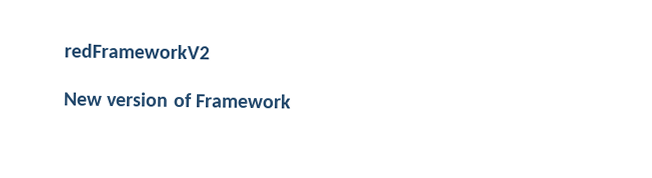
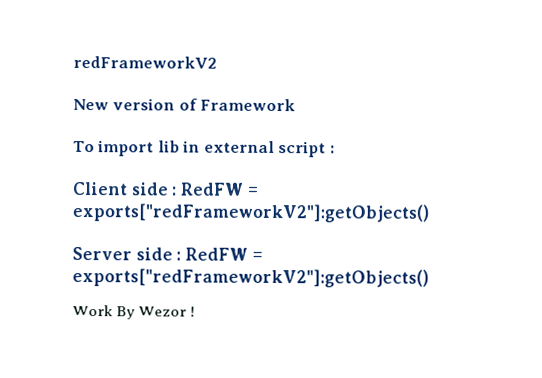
(292, 101) none -> [73,140,335,158] [72,181,259,196] [72,202,429,223] [72,246,263,261] [72,267,429,288] [72,304,196,320] // To import lib in external script : // Client side : RedFW = exports["redFrameworkV2"]:getObjects() // Server side : RedFW = exports["redFrameworkV2"]:getObjects() // Work By Wezor !

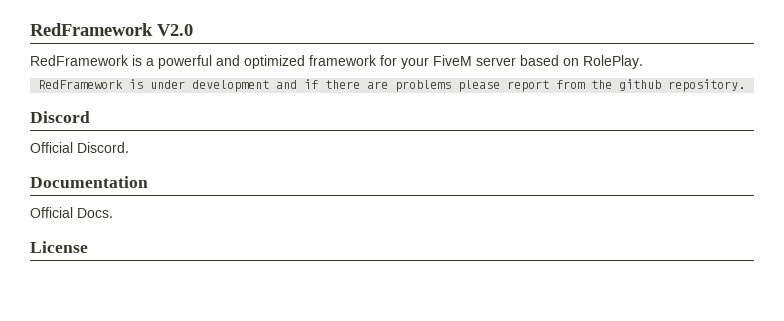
[73,55,217,69] [73,98,297,112] [73,140,335,158] [72,181,259,196] [72,202,429,223] [72,246,263,261] [72,267,429,288] [72,304,196,320] redFrameworkV2 // New version of Framework // To import lib in external script : // Client side : RedFW = exports["redFrameworkV2"]:getObjects() // Server side : RedFW = exports["redFrameworkV2"]:getObjects() // Work By Wezor ! -> [30,23,193,36] [30,55,643,69] [38,79,746,92] [30,111,90,123] [30,142,129,153] [30,176,148,188] [30,207,113,218] [30,241,88,253] RedFramework V2.0 // RedFramework is a powerful and optimized framework for your FiveM server based on RolePlay. // RedFramework is under development and if there are problems please report from the github repository. // Discord // Official Discord. // Documentation // Official Docs. // License

